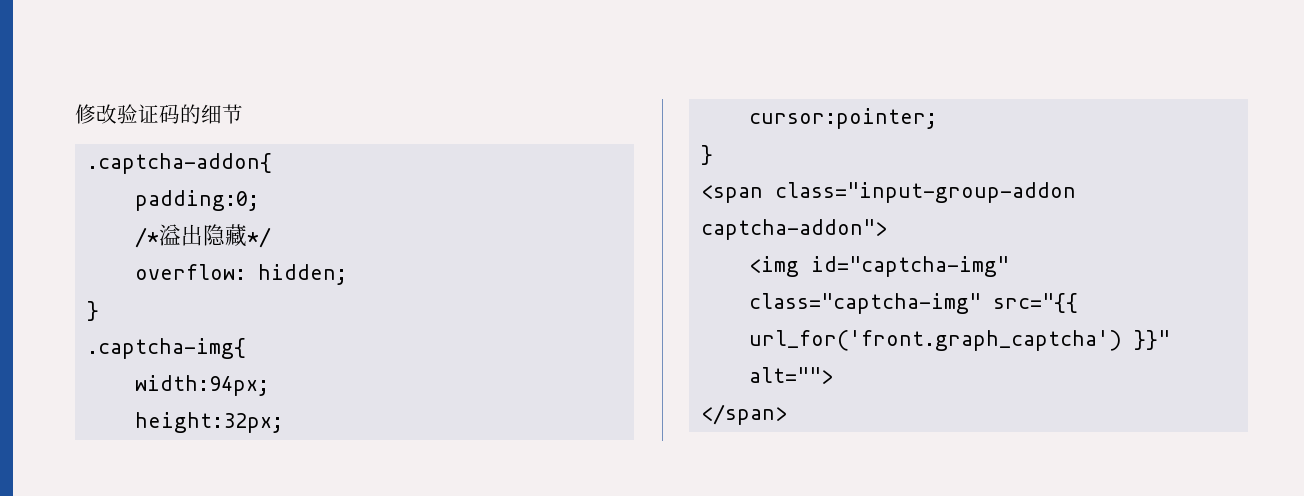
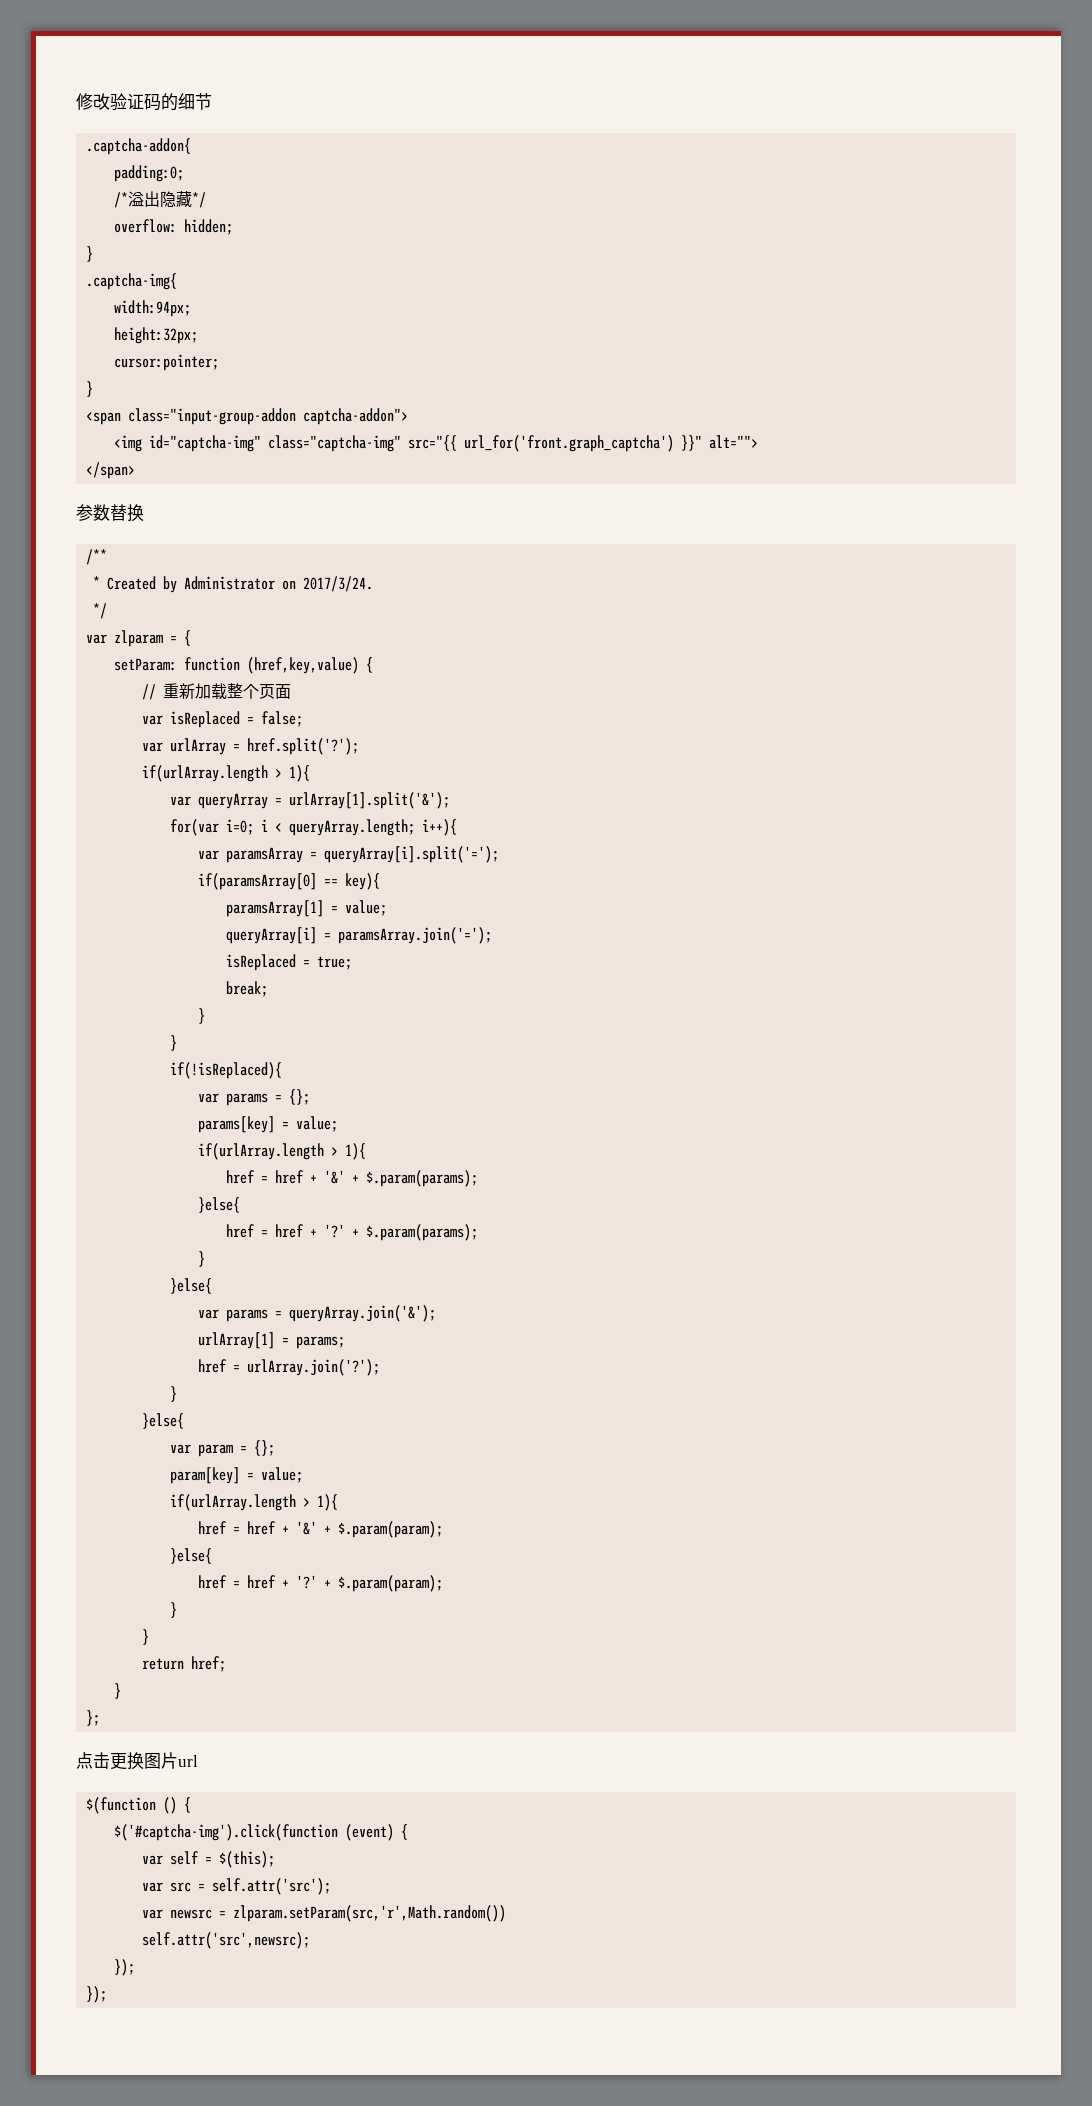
(788, 414) none -> [76,504,144,522] [86,549,108,565] [93,576,374,593] [93,603,108,619] [86,630,192,647] [114,657,374,674] [142,683,292,700] [142,711,304,728] [142,738,360,755] [142,765,311,782] [170,792,451,809] [170,819,458,836] [198,846,500,863] [198,873,381,890] [226,900,388,917] [226,927,493,944] [226,954,353,971] [226,981,269,997] [198,1008,206,1024] [170,1035,178,1051] [170,1062,283,1079] [198,1089,311,1106] [198,1116,339,1133] [198,1143,367,1160] [226,1170,479,1187] [198,1197,241,1213] [226,1224,479,1241] [198,1251,206,1267] [170,1278,213,1294] [198,1305,437,1322] [198,1332,346,1349] [198,1359,381,1376] [170,1386,178,1402] [142,1413,185,1429] [170,1440,276,1457] [170,1467,304,1484] [170,1494,339,1511] [198,1521,444,1538] [170,1548,213,1564] [198,1575,444,1592] [170,1602,178,1618] [142,1629,150,1645] [142,1656,227,1672] [114,1683,122,1699] [86,1710,101,1726] [76,1752,198,1770] [86,1797,192,1814] [114,1824,409,1841] [142,1851,276,1868] [142,1878,332,1895] [142,1905,507,1922] [142,1932,311,1949] [114,1959,136,1976] [86,1986,108,2003] // 参数替换 // /** // * Created by Administrator on 2017/3/24. // */ // var zlparam = { // setParam: function (href,key,value) { // // 重新加载整个页面 // var isReplaced = false; // var urlArray = href.split('?'); // if(urlArray.length > 1){ // var queryArray = urlArray[1].split('&'); // for(var i=0; i < queryArray.length; i++){ // var paramsArray = queryArray[i].split('='); // if(paramsArray[0] == key){ // paramsArray[1] = value; // queryArray[i] = paramsArray.join('='); // isReplaced = true; // break; // } // } // if(!isReplaced){ // var params = {}; // params[key] = value; // if(urlArray.length > 1){ // href = href + '&' + $.param(params); // }else{ // href = href + '?' + $.param(params); // } // }else{ // var params = queryArray.join('&'); // urlArray[1] = params; // href = urlArray.join('?'); // } // }else{ // var param = {}; // param[key] = value; // if(urlArray.length > 1){ // href = href + '&' + $.param(param); // }else{ // href = href + '?' + $.param(param); // } // } // return href; // } // }; // 点击更换图片url // $(function () { // $('#captcha-img').click(function (event) { // var self = $(this); // var src = self.attr('src'); // var newsrc = zlparam.setParam(src,'r',Math.random()) // self.attr('src',newsrc); // }); // });

